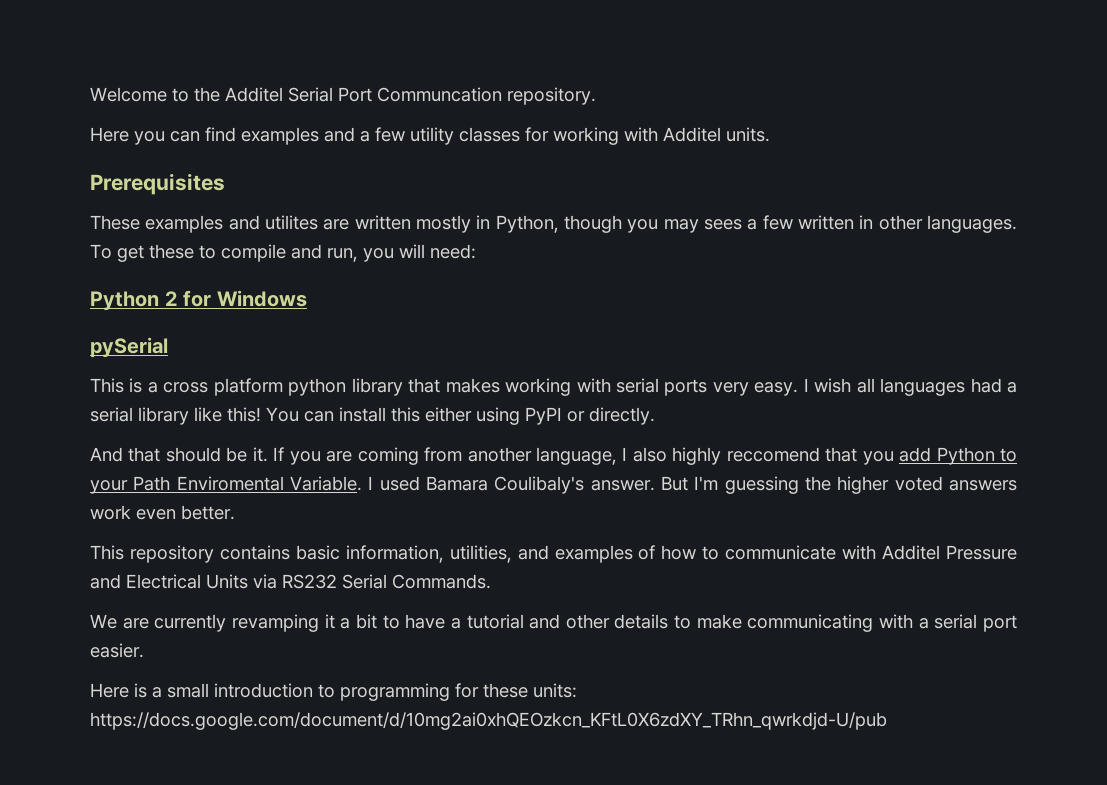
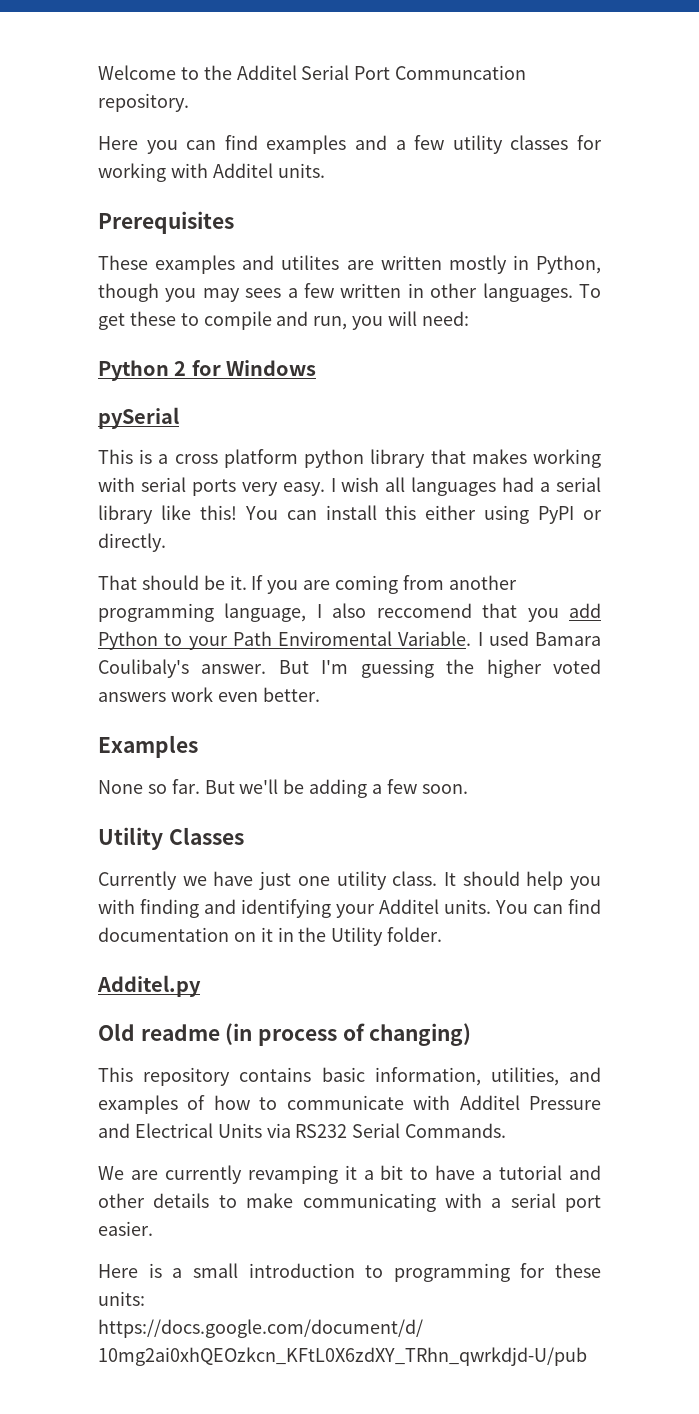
[90,447,161,462] And that -> [98,575,137,590] That
(532, 454) none -> [98,603,214,622] programming
[672,447,722,465] highly -> (367, 610) none
(235, 512) none -> [98,735,198,758] [98,779,468,798] [98,827,244,850] [98,871,601,890] [98,899,601,918] [98,927,443,946] [97,975,201,997] [98,1023,472,1046] // Examples // None so far. But we'll be adding a few soon. // Utility Classes // Currently we have just one utility class. It should help you with finding and identifying your Additel units. You can find documentation on it in the Utility folder. // Additel.py // Old readme (in process of changing)

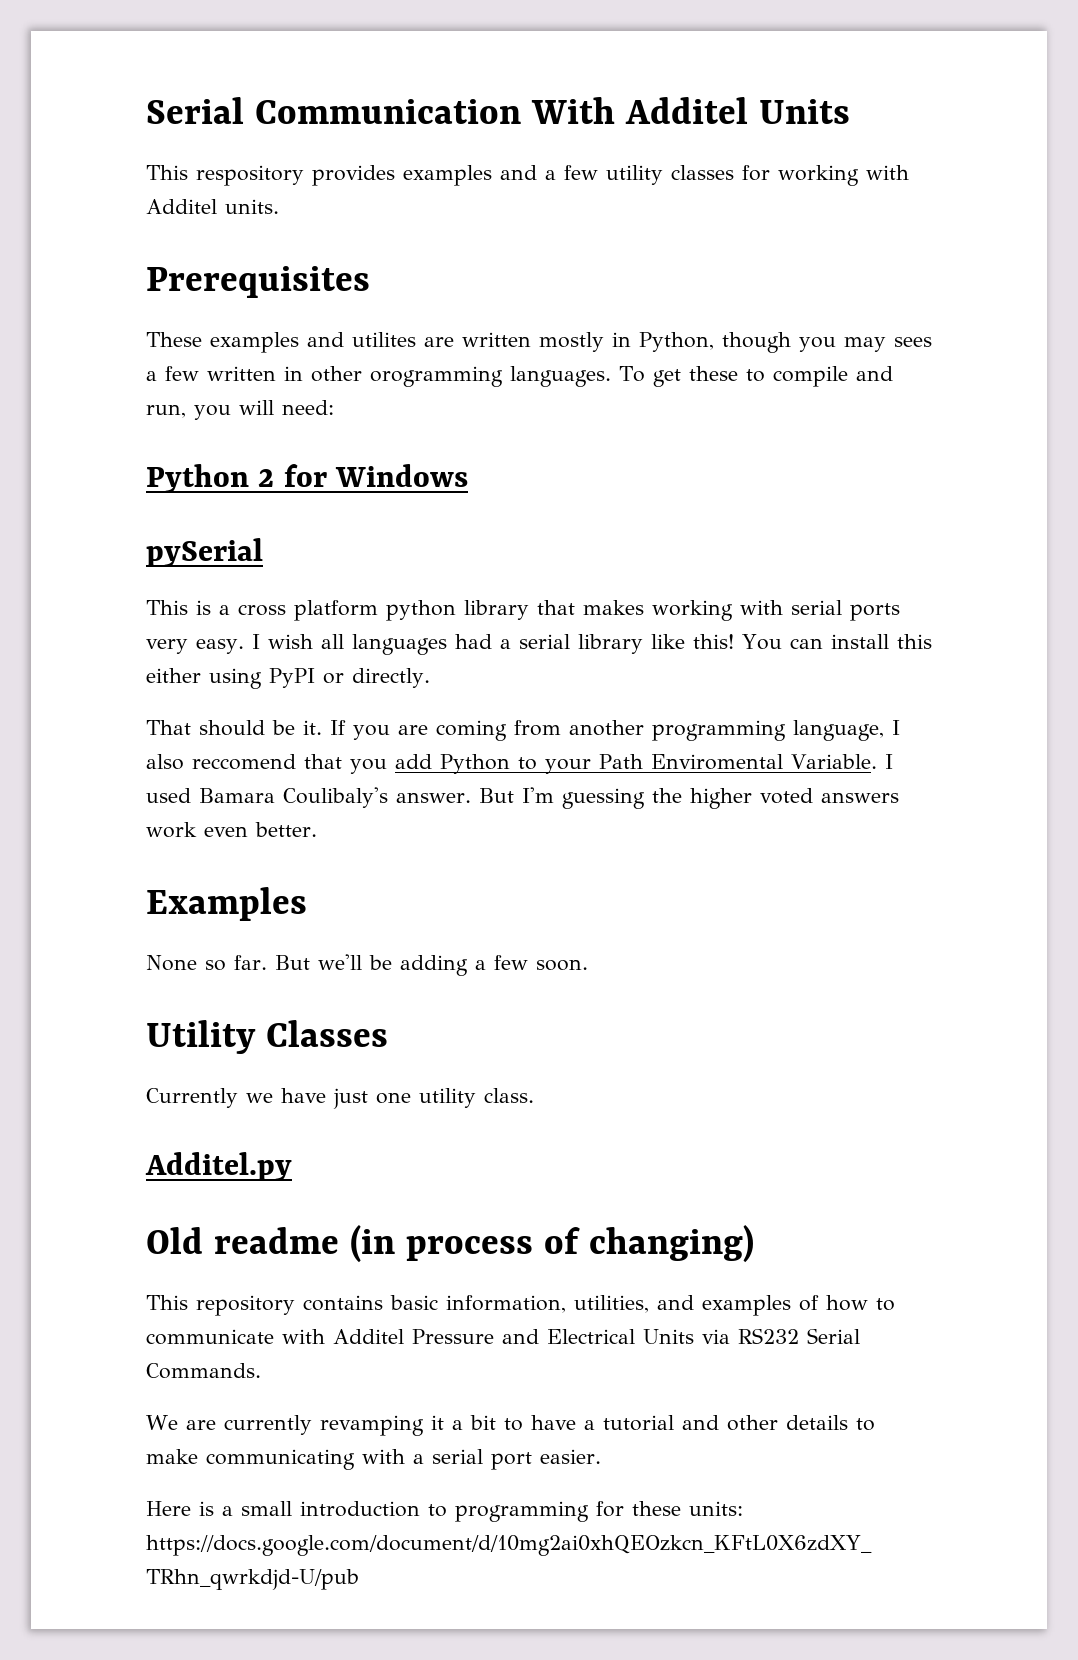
[98,65,527,80] [98,93,189,112] [98,135,258,154] Welcome to the Additel Serial Port Communcation repository. // Here you can find -> [146,97,850,124] [146,165,395,186] Serial Communication With Additel Units // This respository provides
(478, 290) none -> [370,366,503,387] orogramming
[443,871,601,890] [98,899,601,918] [98,927,443,946] It should help you with finding and identifying your Additel units. You can find documentation on it in the Utility folder. -> (534, 1095) none

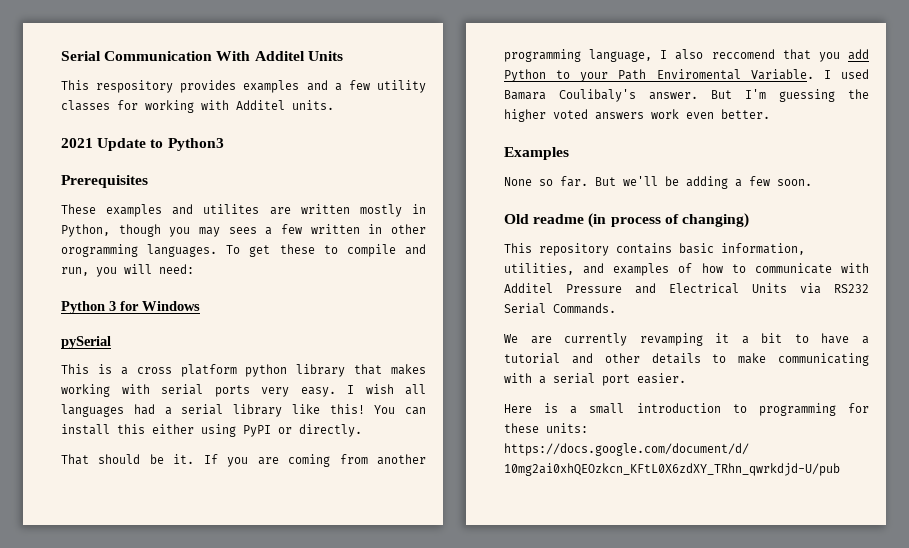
(279, 206) none -> [61,138,224,151] // 2021 Update to Python3
[258,469,275,487] 2 -> [109,301,116,311] 3
[146,1020,388,1054] [146,1088,534,1109] [145,1152,292,1181] // Utility Classes // Currently we have just one utility class. // Additel.py -> (812, 182) none

